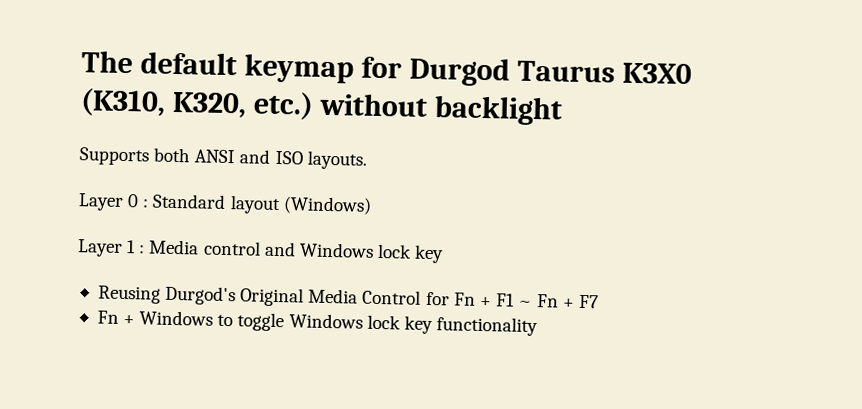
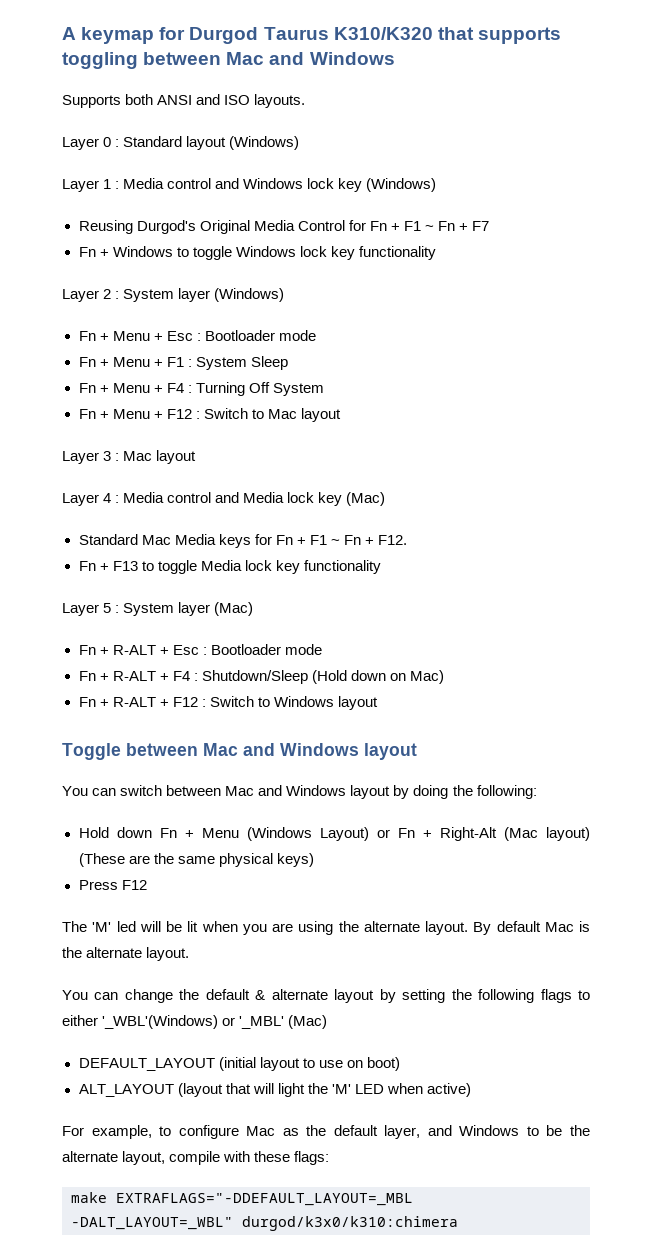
[81,50,237,76] The default -> [62,27,76,40] A
[621,62,692,85] [80,88,563,126] K3X0 (K310, K320, etc.) without backlight -> [333,27,561,44] [62,52,395,69] K310/K320 that supports toggling between Mac and Windows
(445, 254) none -> [366,178,437,192] (Windows)
(538, 326) none -> [62,288,285,302] [78,330,316,341] [78,356,288,370] [78,382,324,396] [78,408,341,422] [62,450,197,464] [62,492,386,506] [78,534,408,548] [78,560,381,574] [62,602,254,616] [78,644,322,655] [78,670,445,684] [78,696,378,710] [62,743,417,760] [62,785,537,799] [78,827,591,841] [78,853,314,867] [78,880,147,890] [62,921,590,935] [62,947,190,961] [62,989,590,1003] [62,1015,328,1029] [78,1057,400,1071] [78,1083,471,1097] [62,1125,591,1139] [62,1151,330,1165] [71,1192,413,1206] [71,1216,458,1231] // Layer 2 : System layer (Windows) // Fn + Menu + Esc : Bootloader mode // Fn + Menu + F1 : System Sleep // Fn + Menu + F4 : Turning Off System // Fn + Menu + F12 : Switch to Mac layout // Layer 3 : Mac layout // Layer 4 : Media control and Media lock key (Mac) // Standard Mac Media keys for Fn + F1 ~ Fn + F12. // Fn + F13 to toggle Media lock key functionality // Layer 5 : System layer (Mac) // Fn + R-ALT + Esc : Bootloader mode // Fn + R-ALT + F4 : Shutdown/Sleep (Hold down on Mac) // Fn + R-ALT + F12 : Switch to Windows layout // Toggle between Mac and Windows layout // You can switch between Mac and Windows layout by doing the following: // Hold down Fn + Menu (Windows Layout) or Fn + Right-Alt (Mac layout) (These are the same physical keys) // Press F12 // The 'M' led will be lit when you are using the alternate layout. By default Mac is the alternate layout. // You can change the default & alternate layout by setting the following flags to either '_WBL'(Windows) or '_MBL' (Mac) // DEFAULT_LAYOUT (initial layout to use on boot) // ALT_LAYOUT (layout that will light the 'M' LED when active) // For example, to configure Mac as the default layer, and Windows to be the alternate layout, compile with these flags: // make EXTRAFLAGS="-DDEFAULT_LAYOUT=_MBL -DALT_LAYOUT=_WBL" durgod/k3x0/k310:chimera

